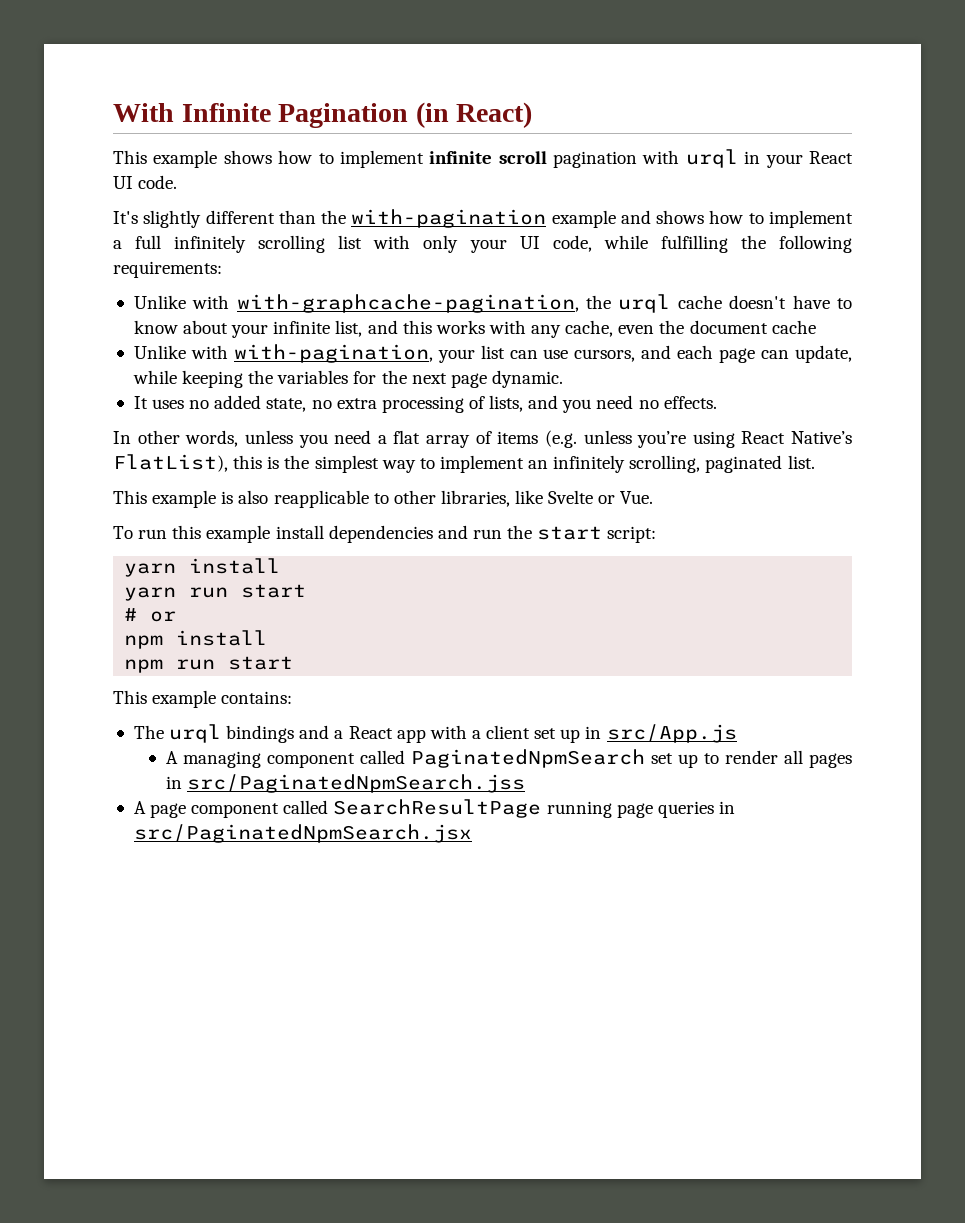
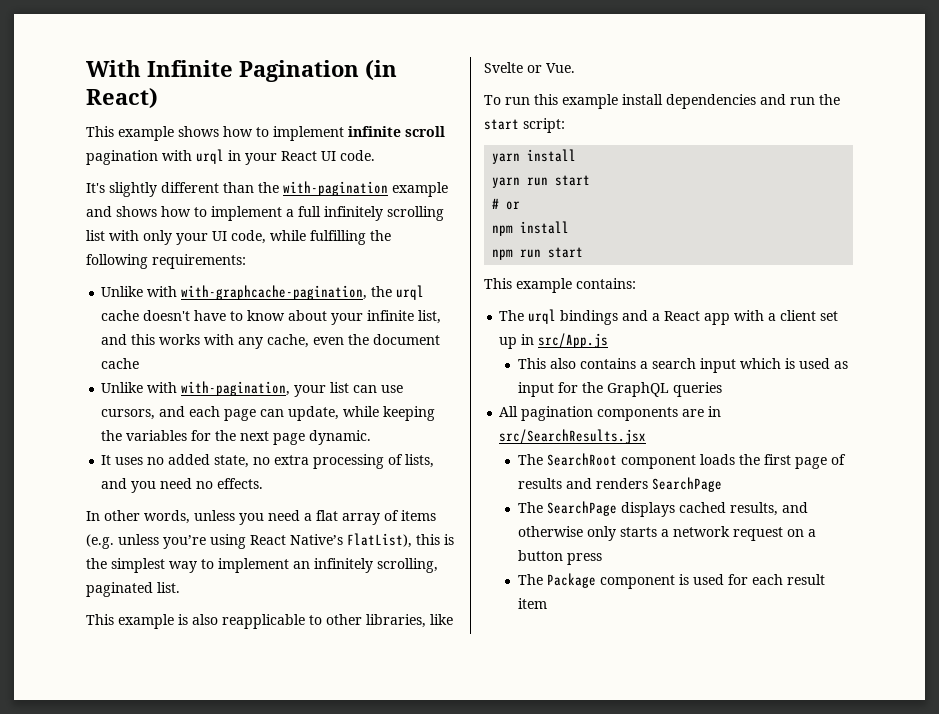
[166,749,853,768] [166,774,526,793] [133,799,735,818] [133,824,472,843] A managing component called PaginatedNpmSearch set up to render all pages in src/PaginatedNpmSearch.jss // A page component called SearchResultPage running page queries in src/PaginatedNpmSearch.jsx -> [517,358,848,373] [517,382,722,397] [499,406,722,421] [499,429,647,444] [517,453,846,469] [517,477,722,492] [517,501,808,517] [517,526,816,541] [517,550,602,565] [517,573,825,589] [517,598,547,609] This also contains a search input which is used as input for the GraphQL queries // All pagination components are in src/SearchResults.jsx // The SearchRoot component loads the first page of results and renders SearchPage // The SearchPage displays cached results, and otherwise only starts a network request on a button press // The Package component is used for each result item

